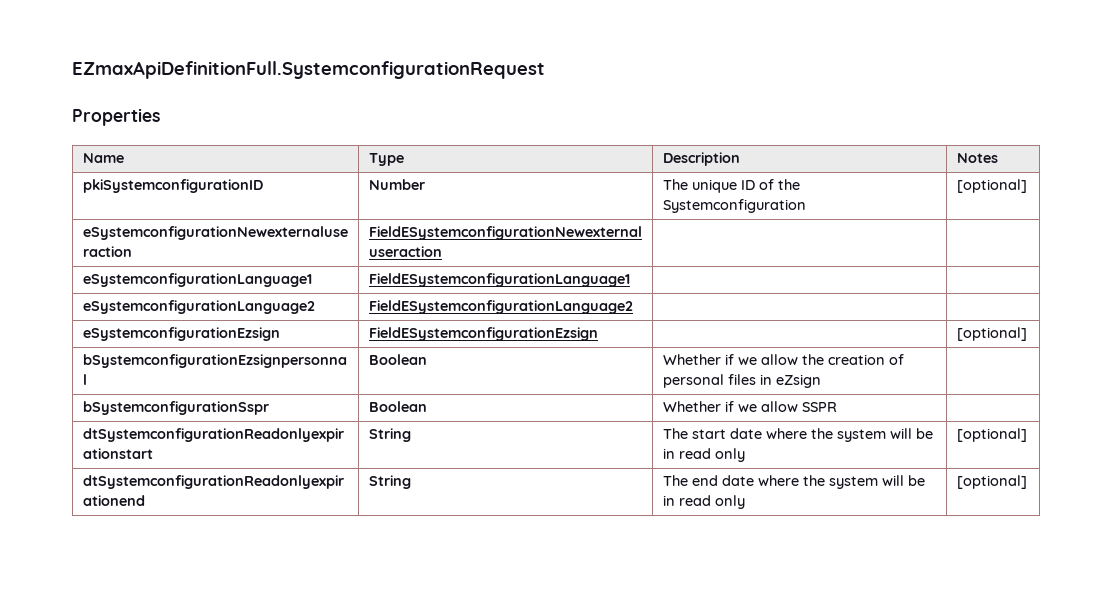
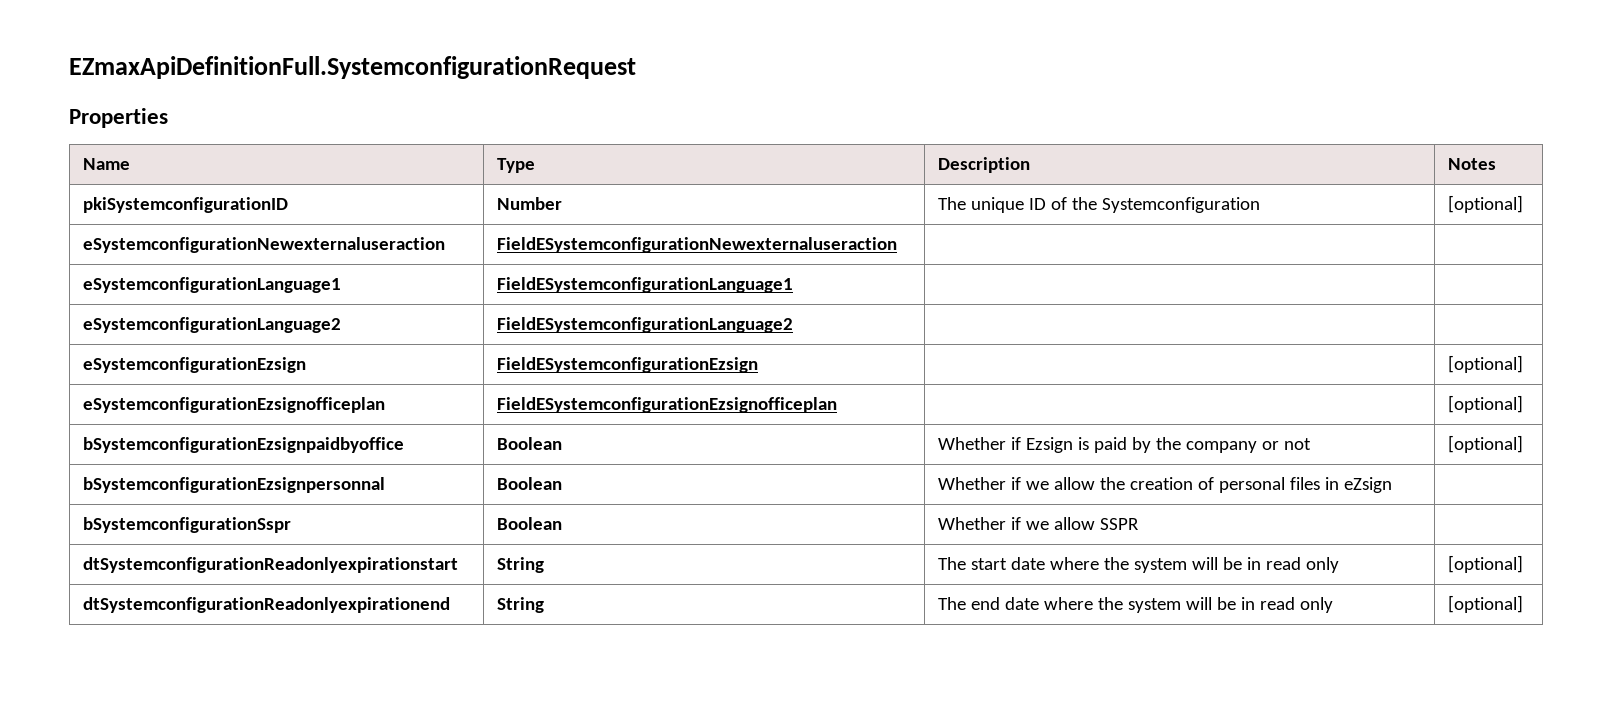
(1027, 334) none -> [83,397,386,413] [497,397,838,413] [1448,395,1524,413] [83,437,405,453] [497,437,563,450] [938,437,1312,453] [1448,435,1524,453] // eSystemconfigurationEzsignofficeplan | FieldESystemconfigurationEzsignofficeplan | | [optional] // bSystemconfigurationEzsignpaidbyoffice | Boolean | Whether if Ezsign is paid by the company or not | [optional]

